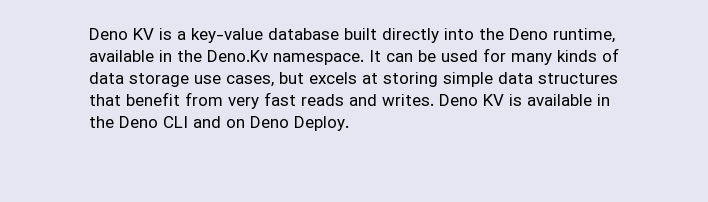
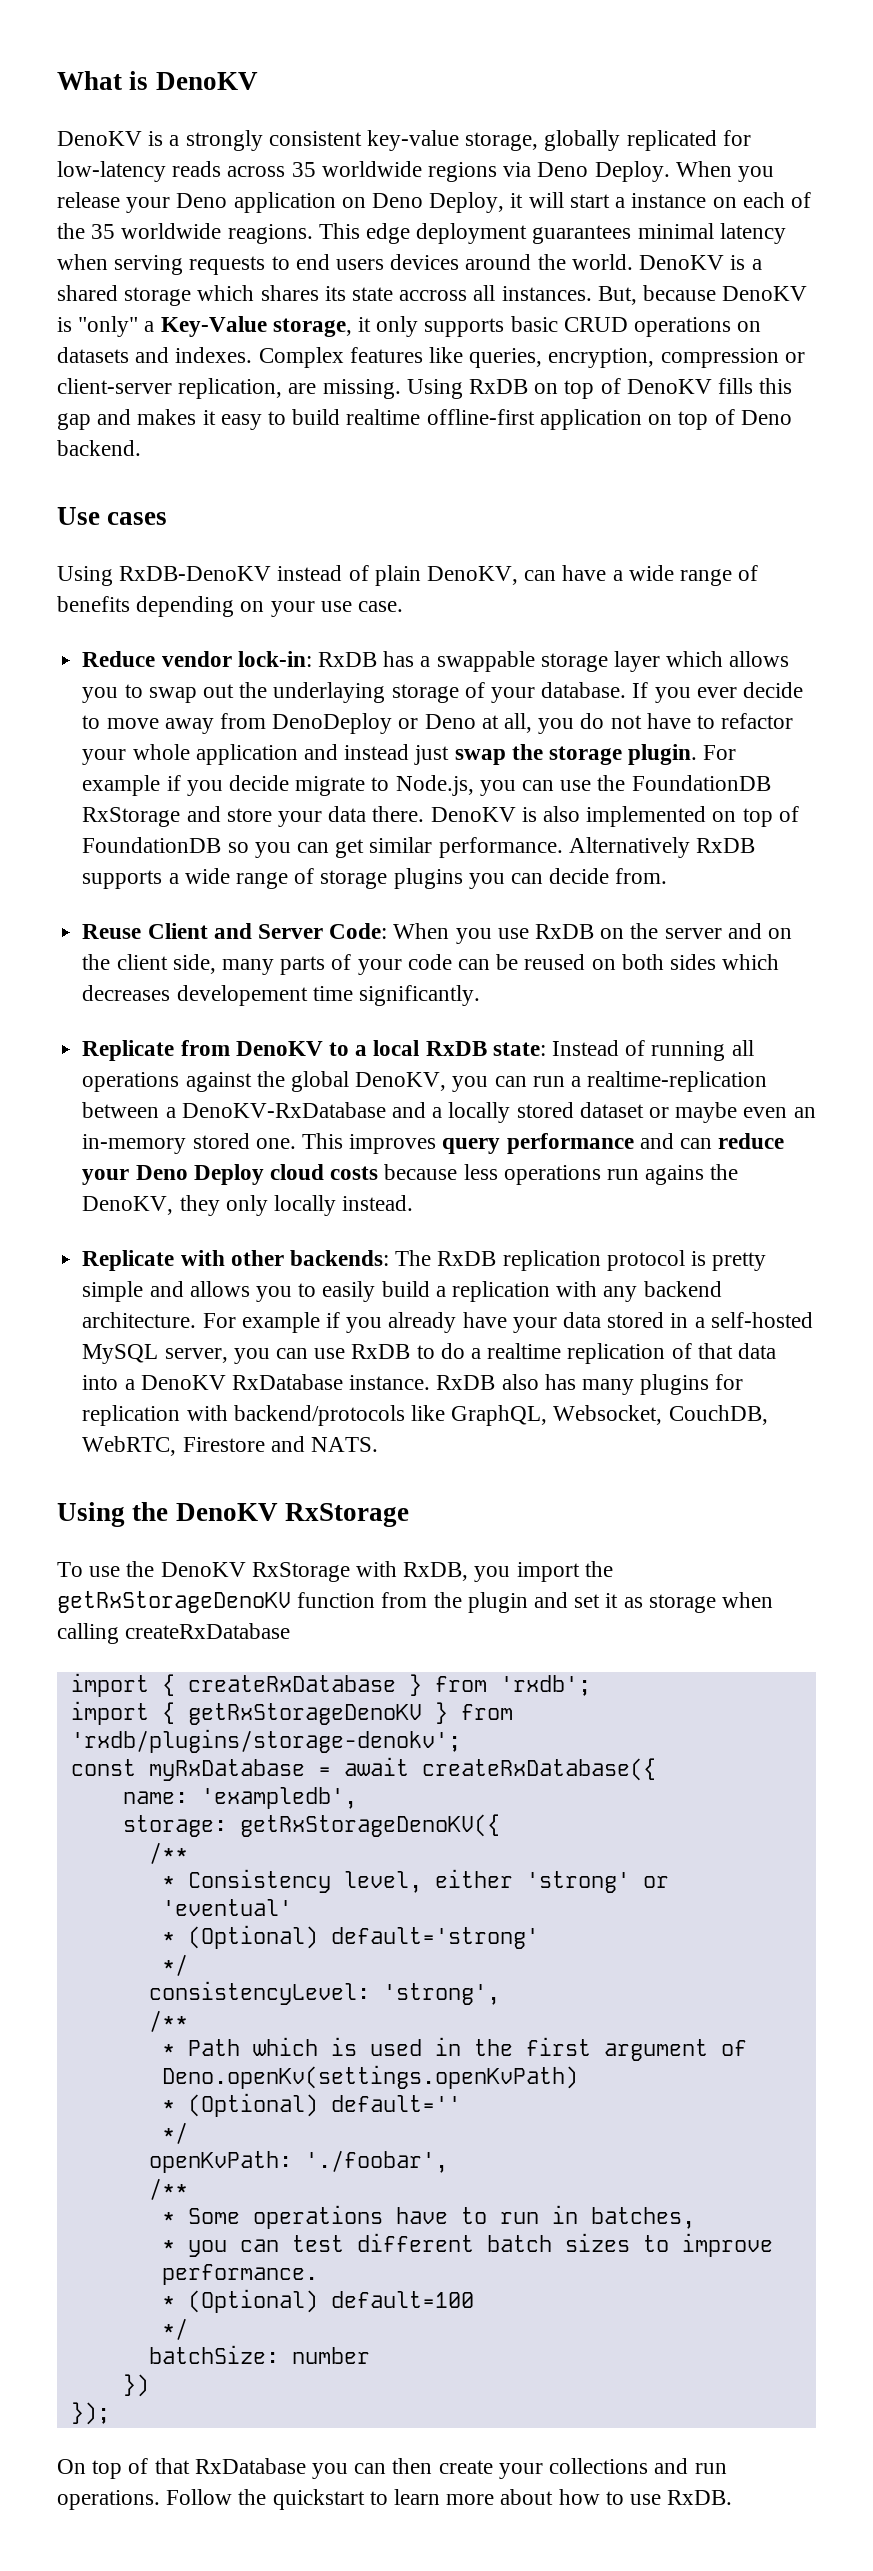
[89,28,615,43] [89,48,619,65] [89,72,618,87] [89,92,610,109] [89,116,349,131] Deno KV is a key-value database built directly into the Deno runtime, available in the Deno.Kv namespace. It can be used for many kinds of data storage use cases, but excels at storing simple data structures that benefit from very fast reads and writes. Deno KV is available in the Deno CLI and on Deno Deploy. -> [57,71,258,90] [57,130,751,151] [57,161,775,182] [57,192,811,213] [57,223,786,244] [57,254,762,275] [57,285,808,306] [57,316,762,337] [57,347,805,368] [57,378,793,399] [57,409,792,430] [57,440,141,456] [57,507,168,525] [57,565,759,586] [57,596,404,617] [82,651,790,672] [82,682,804,703] [82,713,794,734] [82,744,737,765] [82,775,771,796] [82,806,799,827] [82,837,755,858] [82,868,668,889] [82,923,793,944] [82,954,780,975] [82,985,480,1006] [82,1040,754,1061] [82,1071,768,1092] [82,1102,816,1123] [82,1133,785,1154] [82,1164,739,1185] [82,1195,414,1216] [82,1250,767,1271] [82,1281,722,1302] [82,1312,813,1333] [82,1343,777,1364] [82,1374,744,1395] [82,1405,768,1426] [82,1436,378,1456] [57,1502,409,1527] [57,1561,613,1582] [57,1591,774,1613] [57,1623,291,1644] [70,1673,591,1697] [70,1701,513,1725] [70,1729,461,1753] [70,1757,656,1781] [122,1787,357,1809] [122,1814,500,1837] [148,1842,188,1864] [161,1869,669,1893] [161,1899,292,1916] [161,1925,539,1949] [161,1954,188,1976] [148,1981,500,2005] [148,2010,188,2032] [161,2037,747,2061] [161,2065,578,2089] [161,2093,461,2117] [161,2122,188,2144] [148,2150,448,2173] [148,2178,188,2200] [161,2205,695,2229] [161,2233,773,2257] [161,2264,318,2285] [161,2289,474,2313] [161,2318,188,2340] [148,2345,370,2364] [122,2374,149,2397] [70,2402,110,2425] [57,2458,727,2479] [57,2489,733,2510] What is DenoKV // DenoKV is a strongly consistent key-value storage, globally replicated for low-latency reads across 35 worldwide regions via Deno Deploy. When you release your Deno application on Deno Deploy, it will start a instance on each of the 35 worldwide reagions. This edge deployment guarantees minimal latency when serving requests to end users devices around the world. DenoKV is a shared storage which shares its state accross all instances. But, because DenoKV is "only" a Key-Value storage, it only supports basic CRUD operations on datasets and indexes. Complex features like queries, encryption, compression or client-server replication, are missing. Using RxDB on top of DenoKV fills this gap and makes it easy to build realtime offline-first application on top of Deno backend. // Use cases // Using RxDB-DenoKV instead of plain DenoKV, can have a wide range of benefits depending on your use case. // Reduce vendor lock-in: RxDB has a swappable storage layer which allows you to swap out the underlaying storage of your database. If you ever decide to move away from DenoDeploy or Deno at all, you do not have to refactor your whole application and instead just swap the storage plugin. For example if you decide migrate to Node.js, you can use the FoundationDB RxStorage and store your data there. DenoKV is also implemented on top of FoundationDB so you can get similar performance. Alternatively RxDB supports a wide range of storage plugins you can decide from. // Reuse Client and Server Code: When you use RxDB on the server and on the client side, many parts of your code can be reused on both sides which decreases developement time significantly. // Replicate from DenoKV to a local RxDB state: Instead of running all operations against the global DenoKV, you can run a realtime-replication between a DenoKV-RxDatabase and a locally stored dataset or maybe even an in-memory stored one. This improves query performance and can reduce your Deno Deploy cloud costs because less operations run agains the DenoKV, they only locally instead. // Replicate with other backends: The RxDB replication protocol is pretty simple and allows you to easily build a replication with any backend architecture. For example if you already have your data stored in a self-hosted MySQL server, you can use RxDB to do a realtime replication of that data into a DenoKV RxDatabase instance. RxDB also has many plugins for replication with backend/protocols like GraphQL, Websocket, CouchDB, WebRTC, Firestore and NATS. // Using the DenoKV RxStorage // To use the DenoKV RxStorage with RxDB, you import the getRxStorageDenoKV function from the plugin and set it as storage when calling createRxDatabase // import { createRxDatabase } from 'rxdb'; // import { getRxStorageDenoKV } from 'rxdb/plugins/storage-denokv'; // const myRxDatabase = await createRxDatabase({ // name: 'exampledb', // storage: getRxStorageDenoKV({ // /** // * Consistency level, either 'strong' or 'eventual' // * (Optional) default='strong' // */ // consistencyLevel: 'strong', // /** // * Path which is used in the first argument of Deno.openKv(settings.openKvPath) // * (Optional) default='' // */ // openKvPath: './foobar', // /** // * Some operations have to run in batches, // * you can test different batch sizes to improve performance. // * (Optional) default=100 // */ // batchSize: number // }) // }); // On top of that RxDatabase you can then create your collections and run operations. Follow the quickstart to learn more about how to use RxDB.

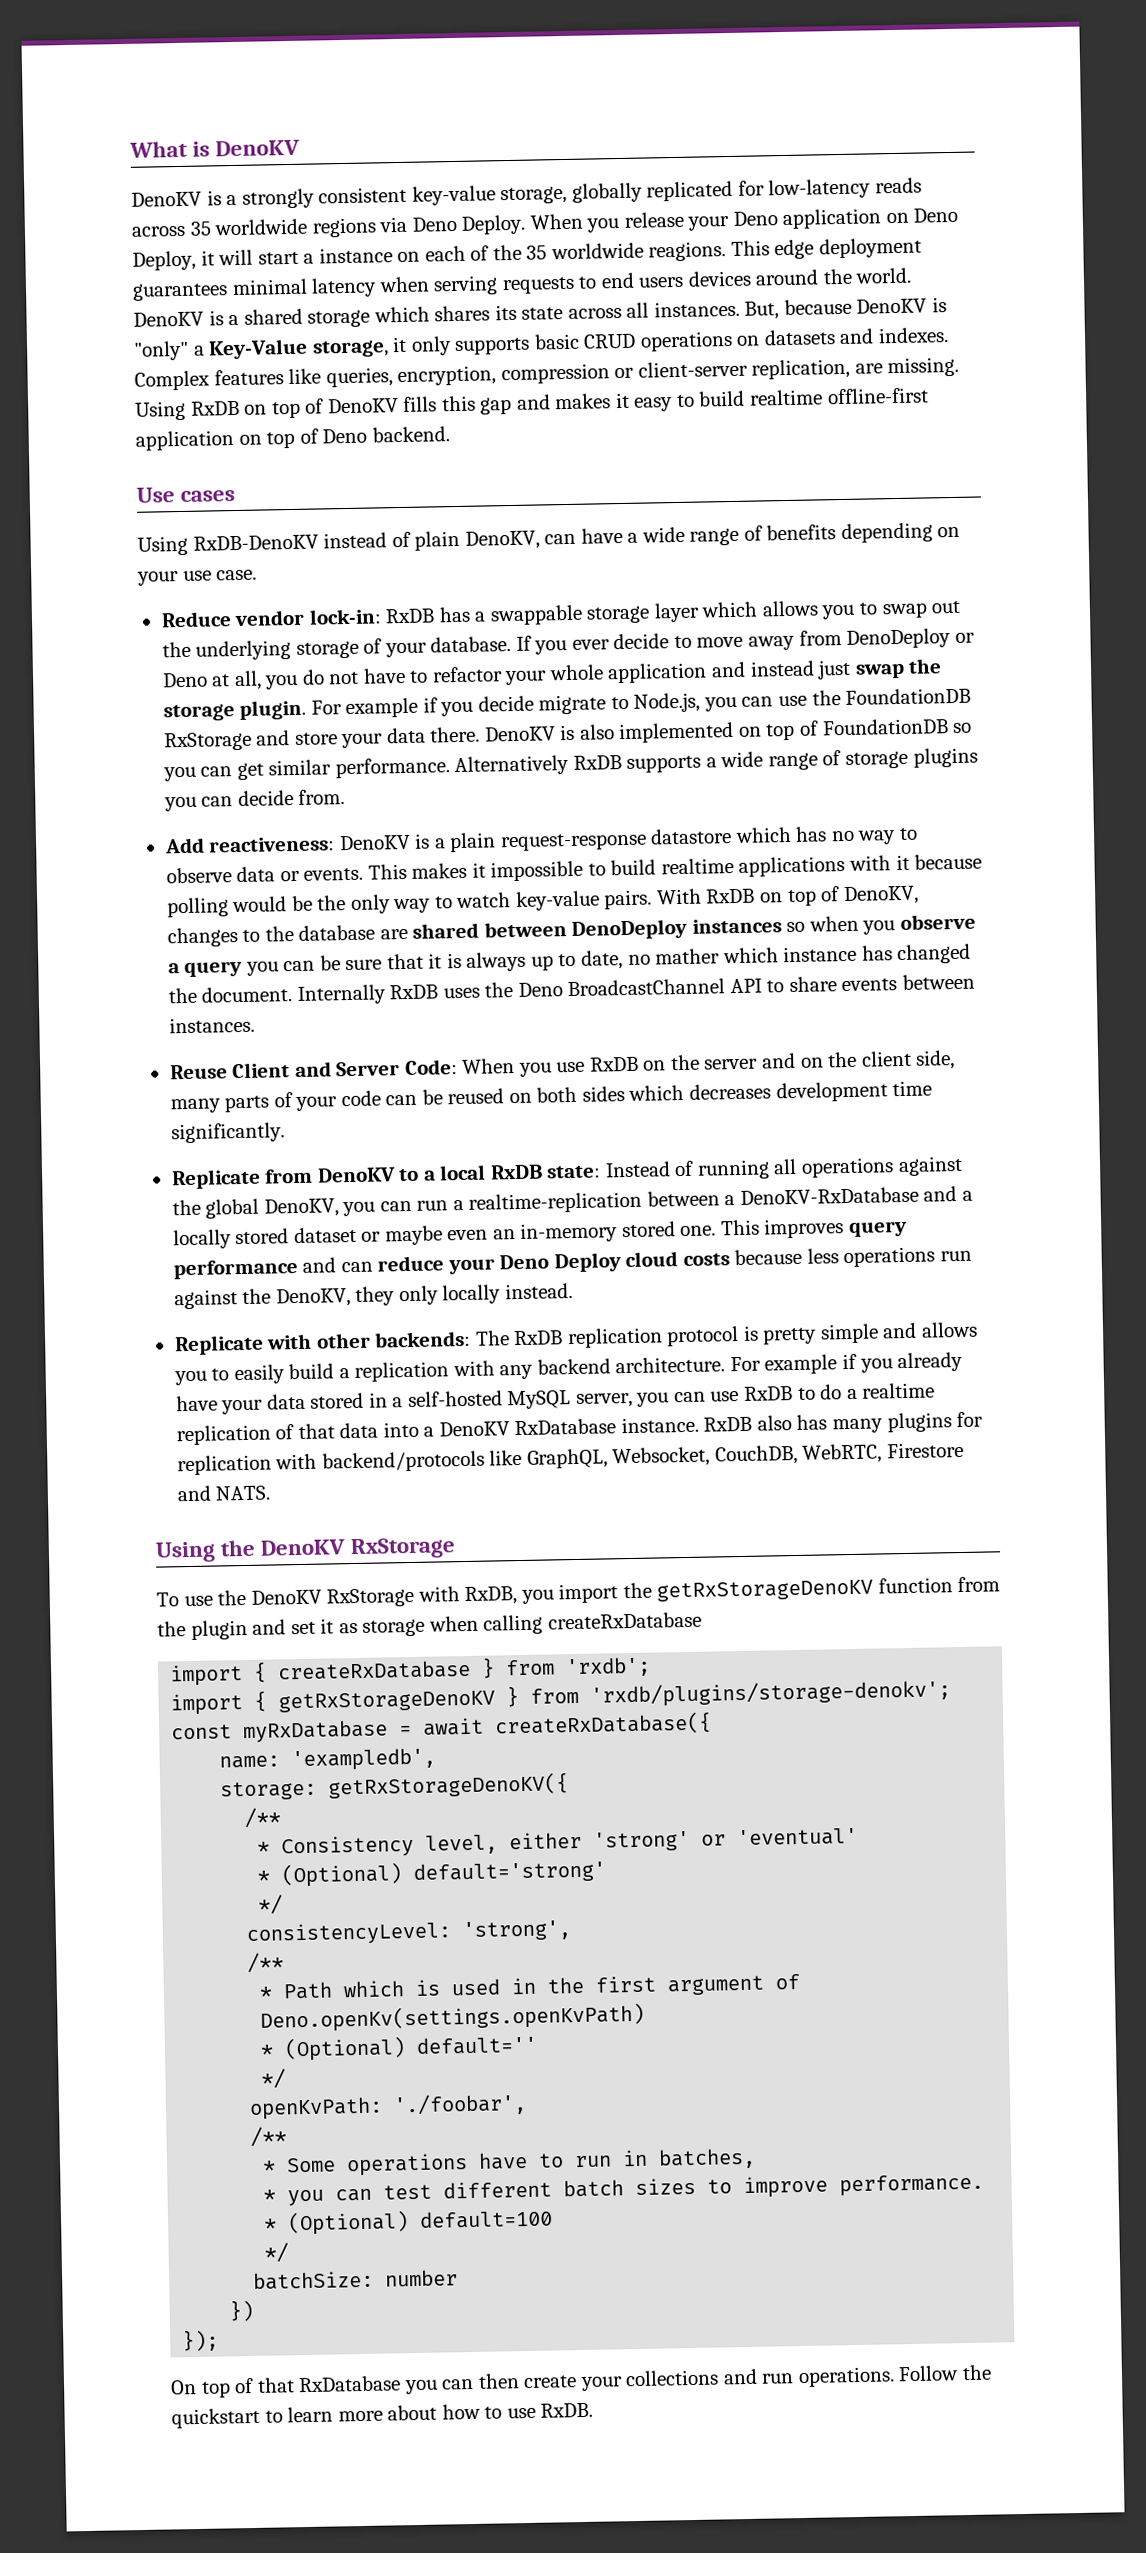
[399,290,468,301] accross -> [567,307,622,319] across
[273,682,386,703] underlaying -> [195,640,292,661] underlying
(668, 876) none -> [163,826,918,854] [165,853,983,884] [166,885,919,918] [166,913,976,948] [167,943,972,978] [167,973,975,1005] [168,1016,255,1034] // Add reactiveness: DenoKV is a plain request-response datastore which has no way to observe data or events. This makes it impossible to build realtime applications with it because polling would be the only way to watch key-value pairs. With RxDB on top of DenoKV, changes to the database are shared between DenoDeploy instances so when you observe a query you can be sure that it is always up to date, no mather which instance has changed the document. Internally RxDB uses the Deno BroadcastChannel API to share events between instances.
[176,985,308,1006] developement -> [775,1081,888,1103] development
[645,1165,705,1185] agains -> [173,1289,238,1310] against

